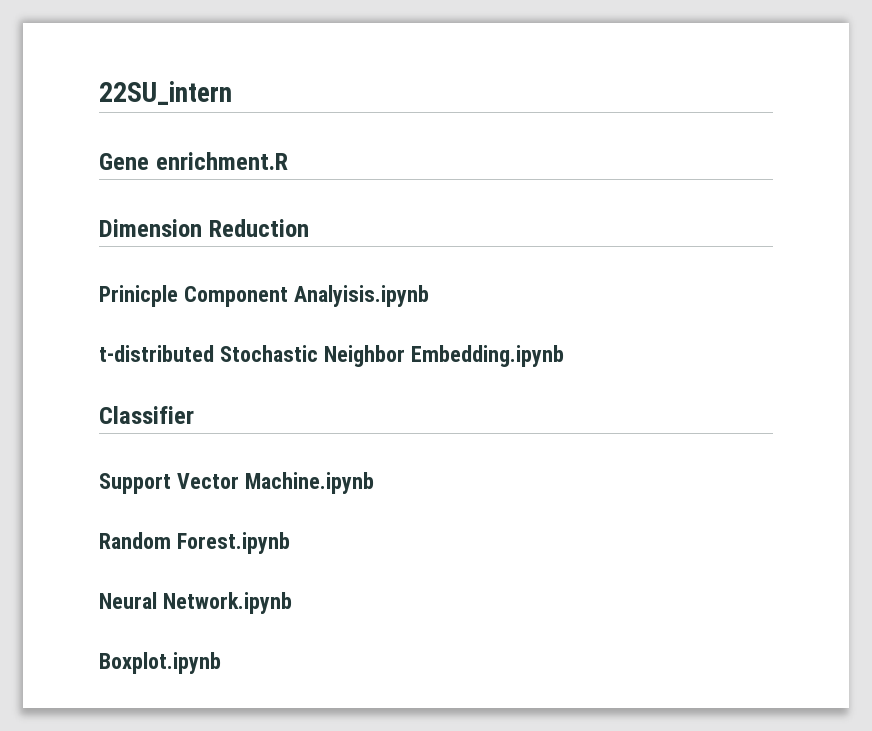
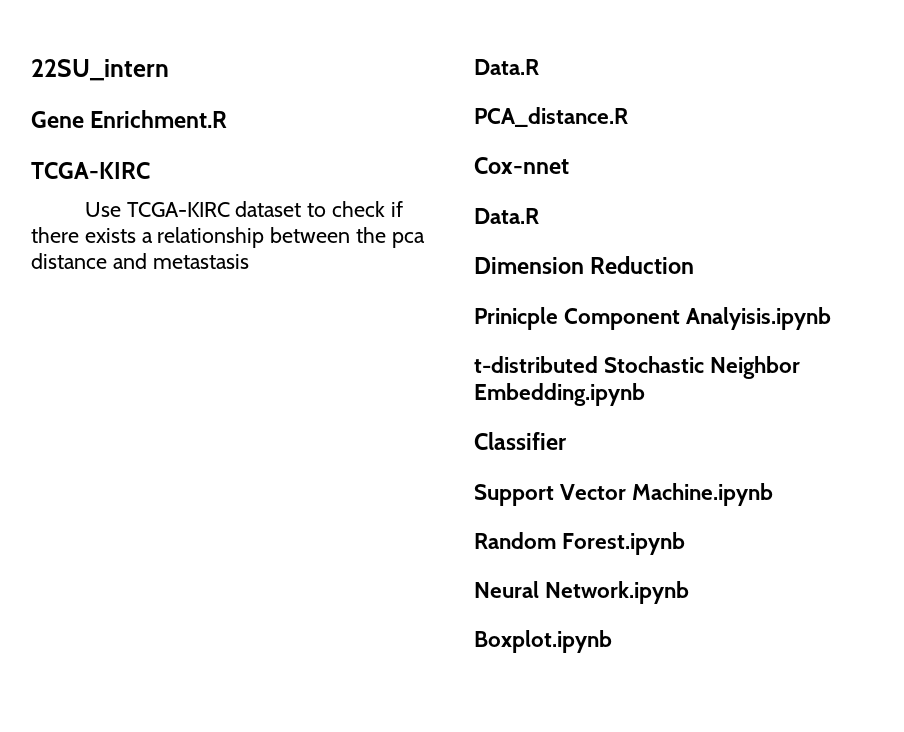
[155,152,288,170] enrichment.R -> [90,110,228,128] [31,162,150,179] [84,201,403,217] [31,227,425,248] [31,253,249,269] [474,59,539,75] [474,107,628,127] [474,157,569,174] [474,208,539,224] Enrichment.R // TCGA-KIRC // Use TCGA-KIRC dataset to check if there exists a relationship between the pca distance and metastasis // Data.R // PCA_distance.R // Cox-nnet // Data.R

